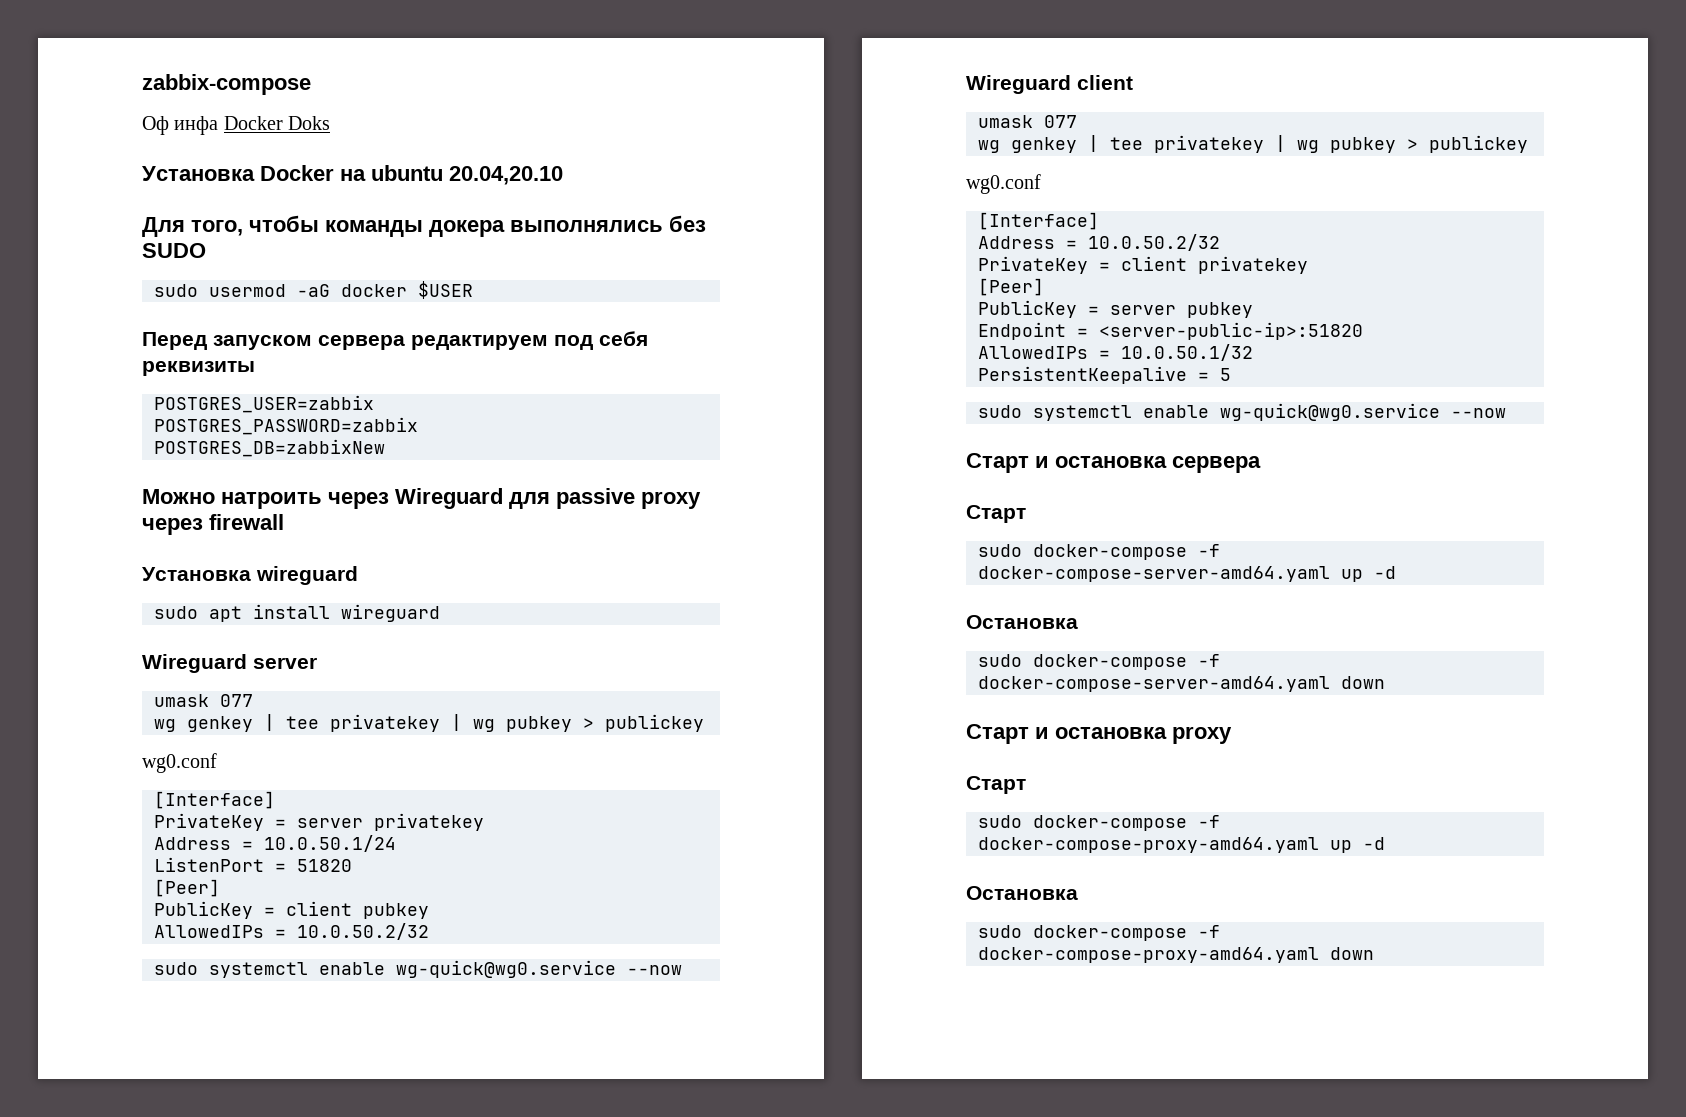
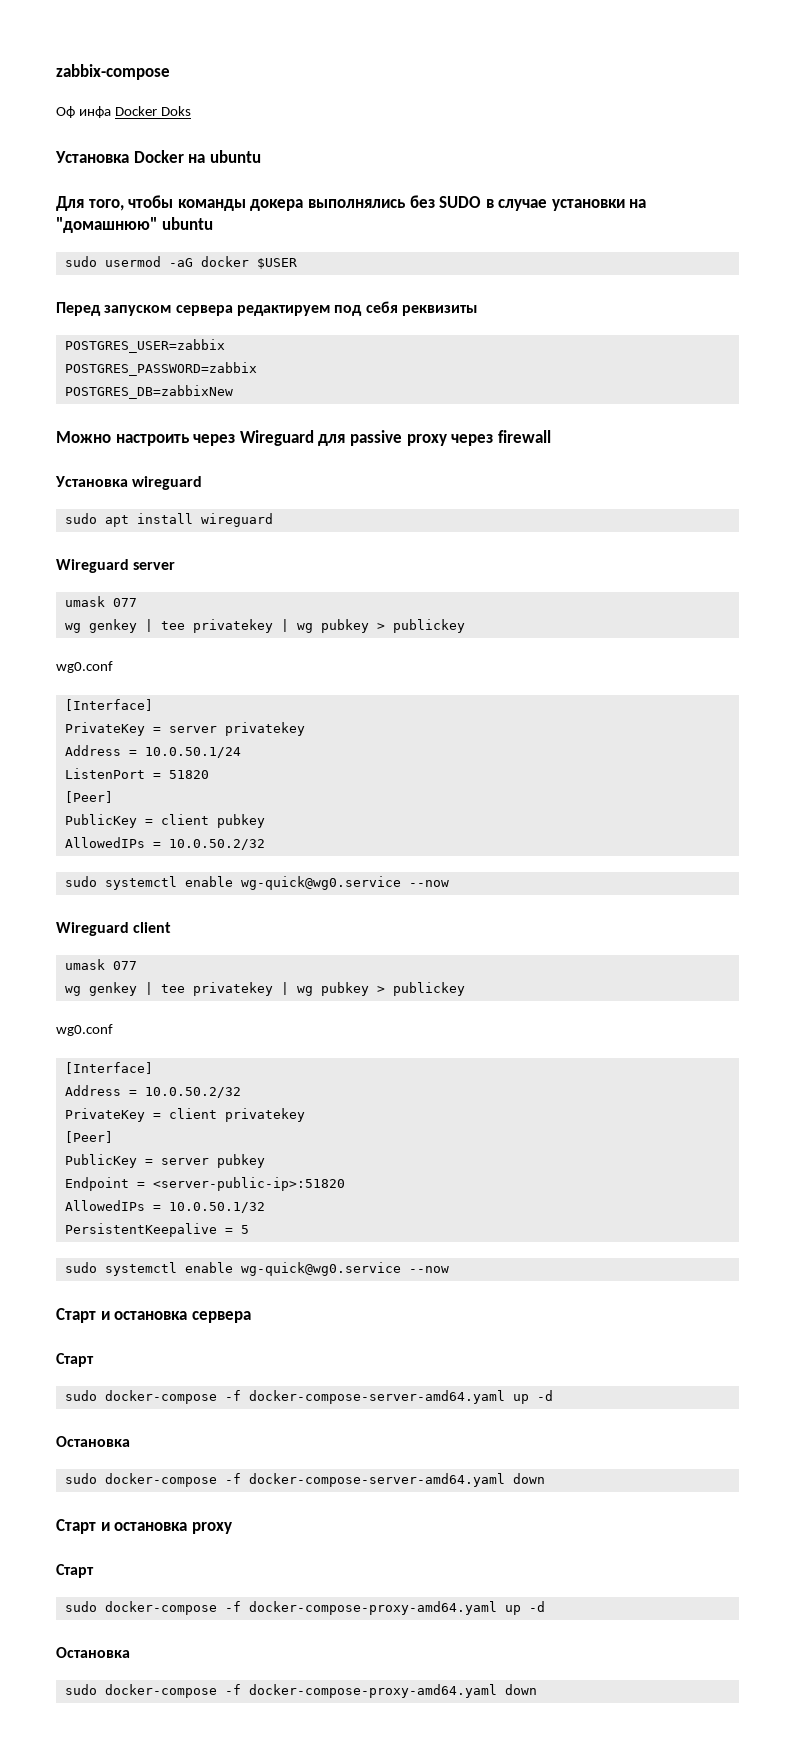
[449,166,563,185] 20.04,20.10 -> (261, 156) none
(206, 250) none -> [485,199,647,211] [56,217,213,233] в случае установки на "домашнюю" ubuntu
[221,492,322,509] натроить -> [115,434,190,446] настроить

